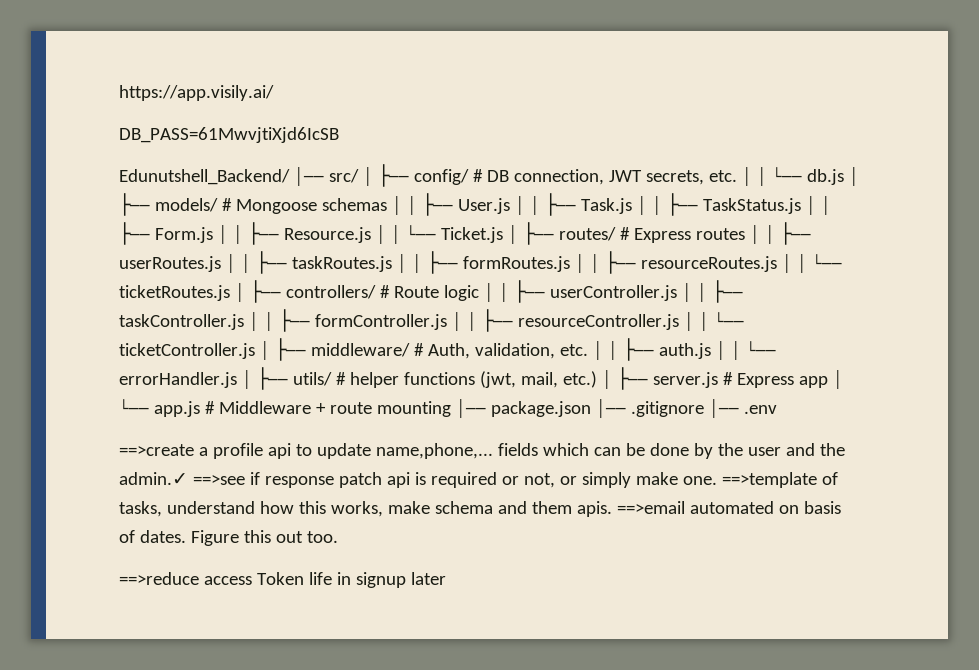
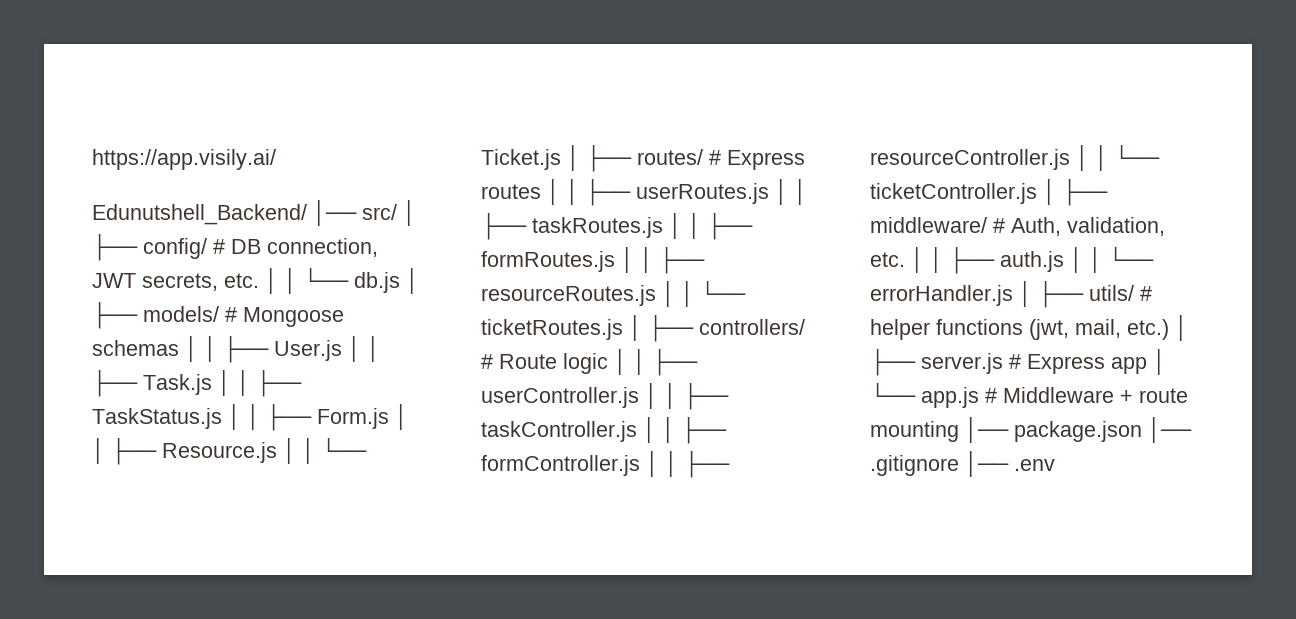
[119,127,339,143] // DB_PASS=61MwvjtiXjd6IcSB -> (276, 159) none
[119,443,845,459] [119,472,838,488] [119,501,841,517] [119,530,338,546] [119,572,446,588] // ==>create a profile api to update name,phone,... fields which can be done by the user and the admin.✓ ==>see if response patch api is required or not, or simply make one. ==>template of tasks, understand how this works, make schema and them apis. ==>email automated on basis of dates. Figure this out too. // ==>reduce access Token life in signup later -> (1055, 465) none

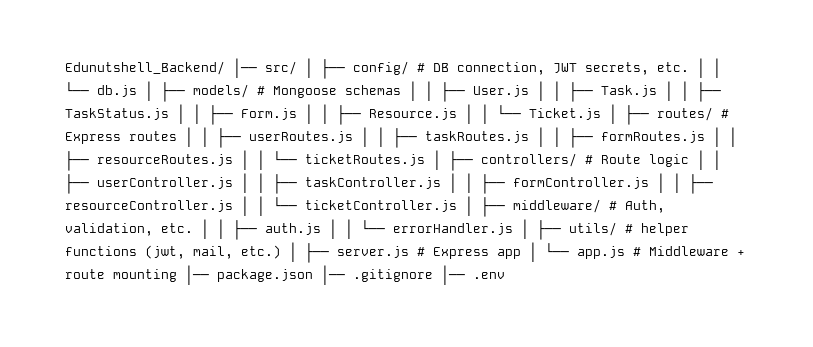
[92,149,276,170] https://app.visily.ai/ // -> (65, 68) none

